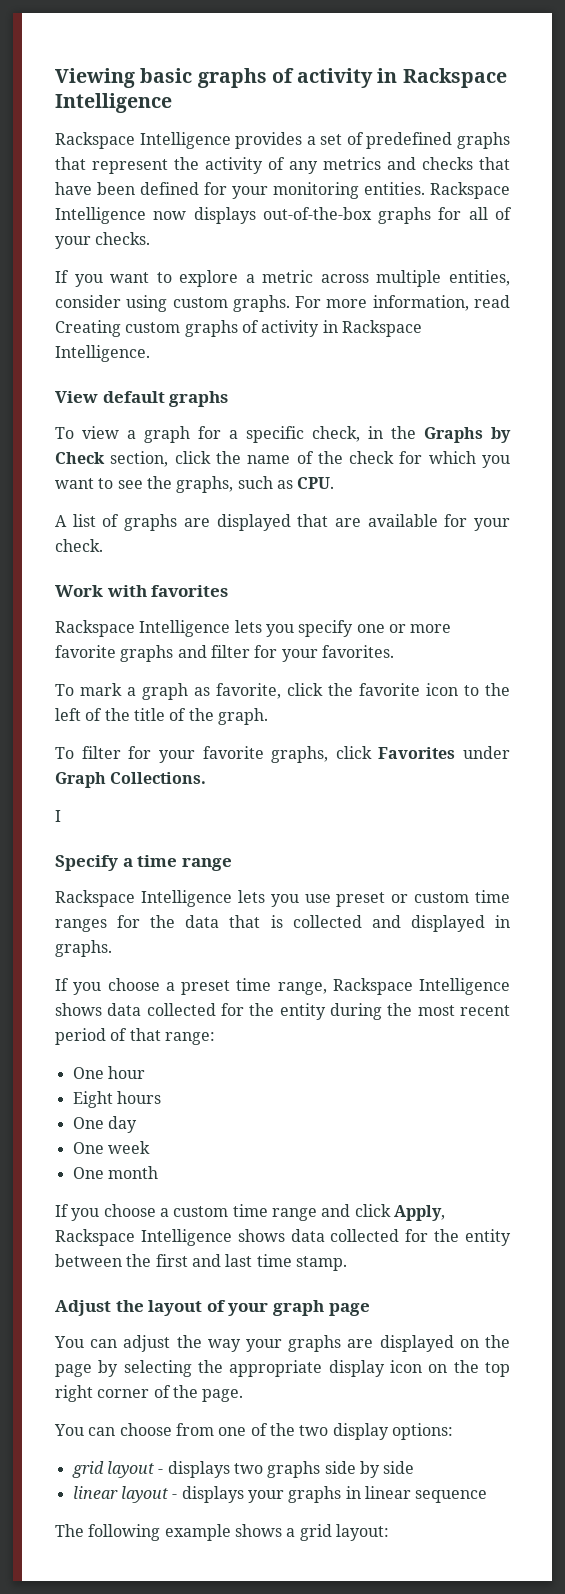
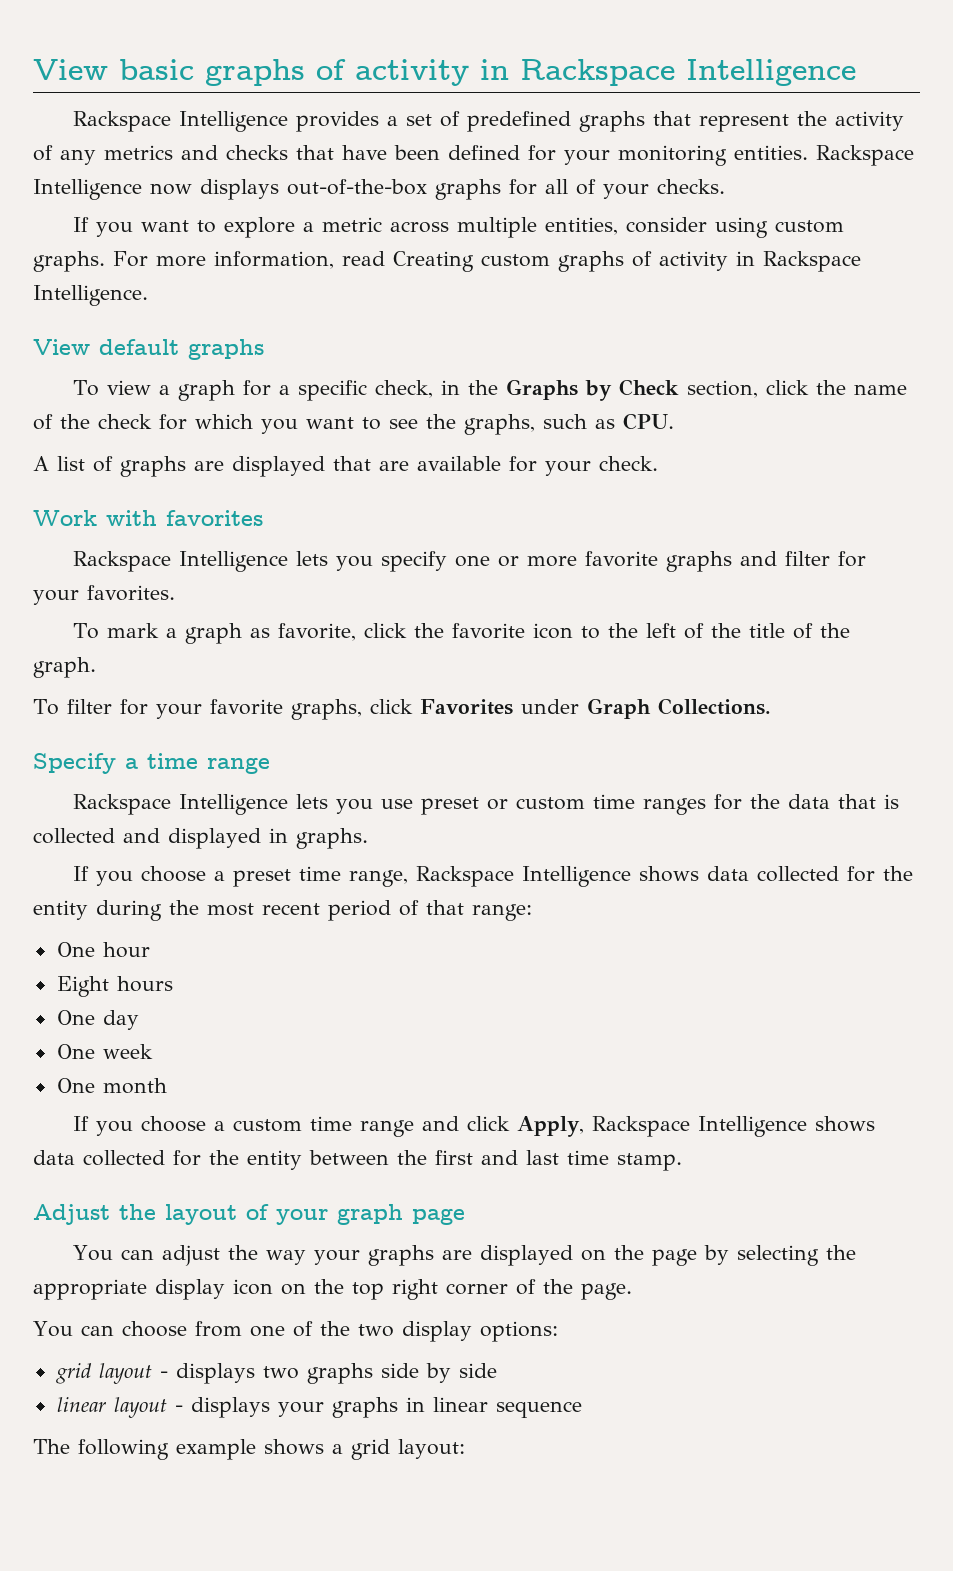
[55,68,135,88] Viewing -> [33,59,108,80] View
[55,810,61,822] // I -> (771, 706) none

